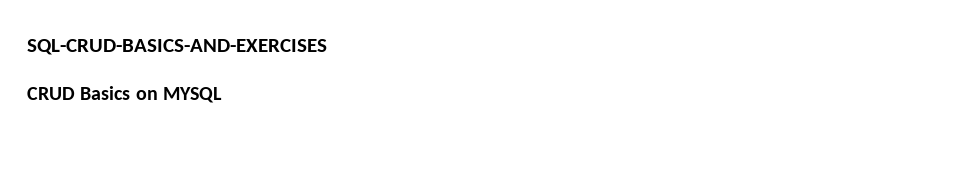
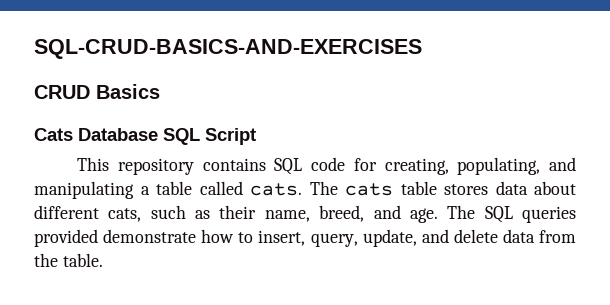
[135,87,222,103] on MYSQL -> [34,128,256,145] [77,157,576,175] [34,181,576,199] [34,205,577,223] [34,229,577,247] [34,253,103,267] // Cats Database SQL Script // This repository contains SQL code for creating, populating, and manipulating a table called cats. The cats table stores data about different cats, such as their name, breed, and age. The SQL queries provided demonstrate how to insert, query, update, and delete data from the table.

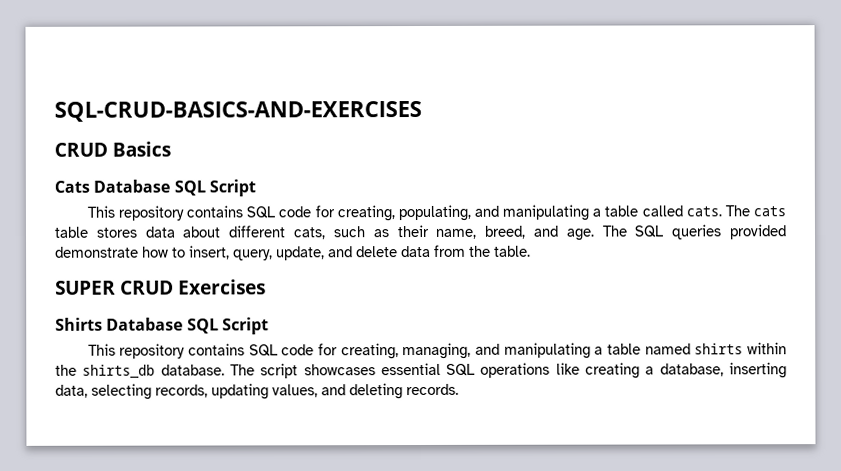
(103, 260) none -> [55,279,266,295] [55,317,269,335] [87,342,787,360] [55,362,787,379] [55,383,459,400] // SUPER CRUD Exercises // Shirts Database SQL Script // This repository contains SQL code for creating, managing, and manipulating a table named shirts within the shirts_db database. The script showcases essential SQL operations like creating a database, inserting data, selecting records, updating values, and deleting records.

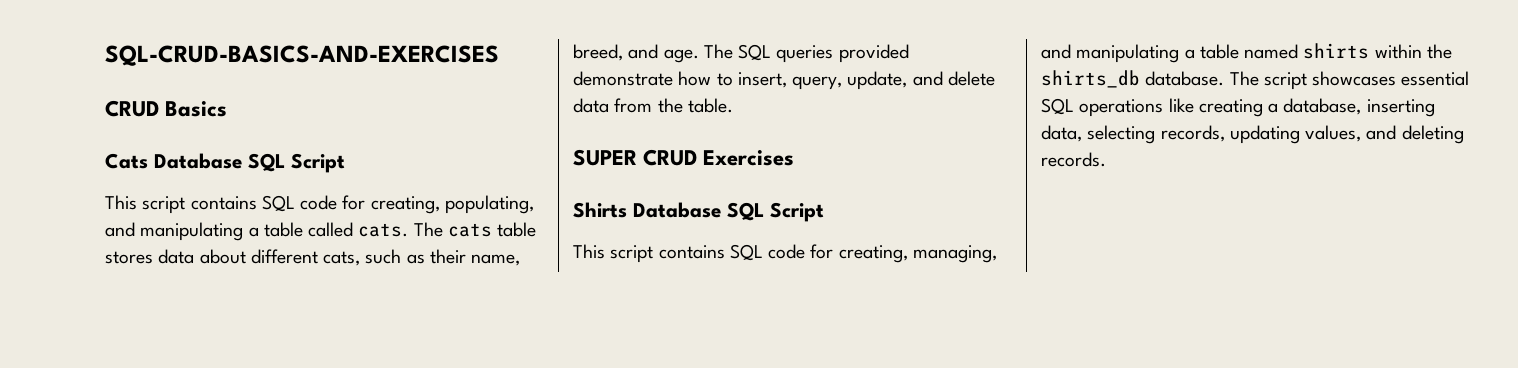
[117,205,184,221] repository -> [142,196,186,214] script
[119,343,186,359] repository -> [610,245,654,263] script

